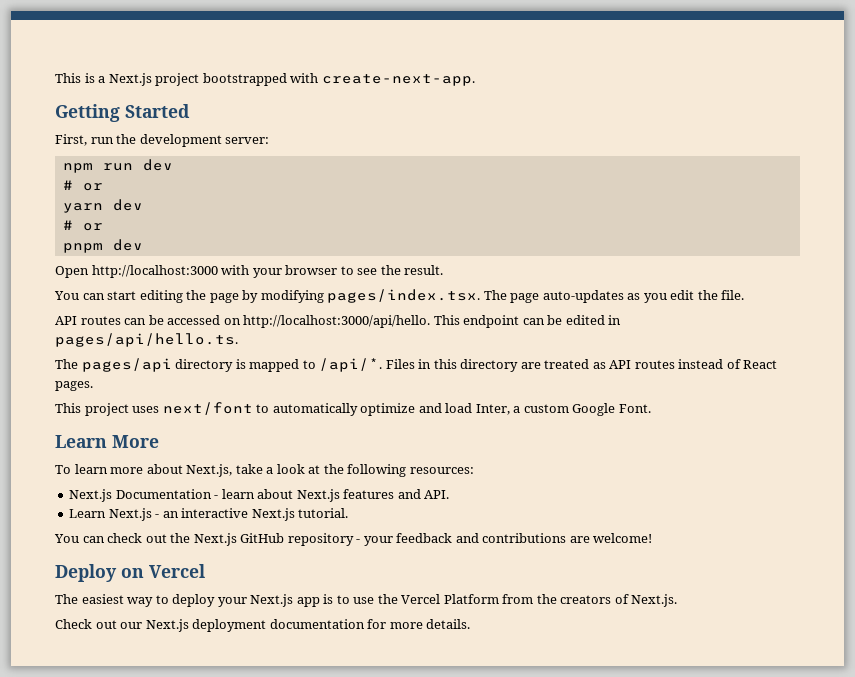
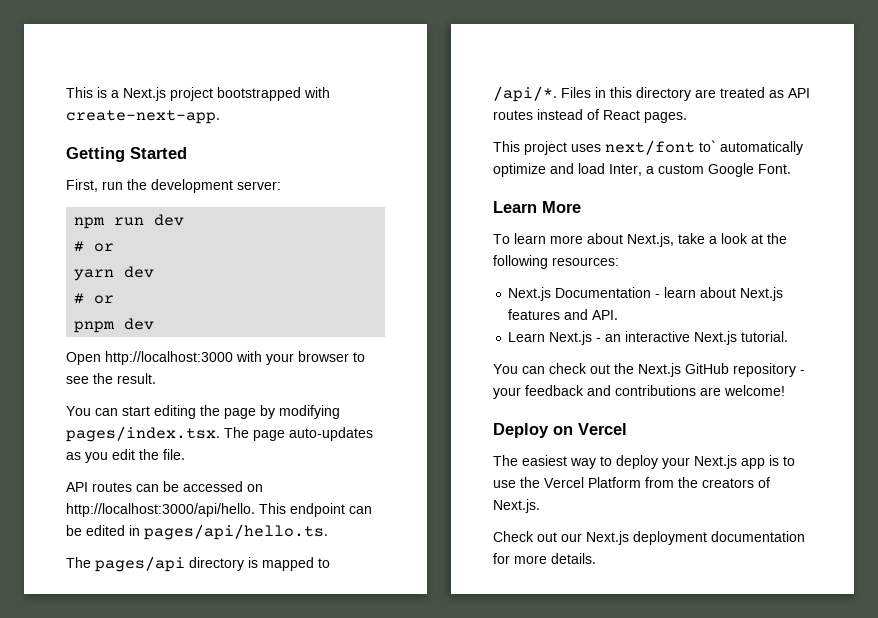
[256,404,270,413] to -> [699,140,716,152] to`

